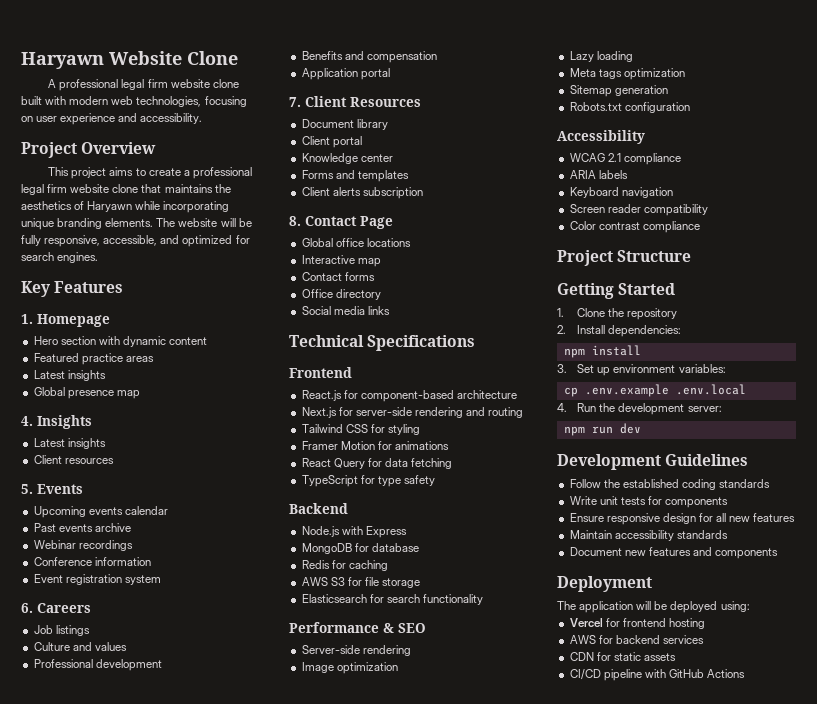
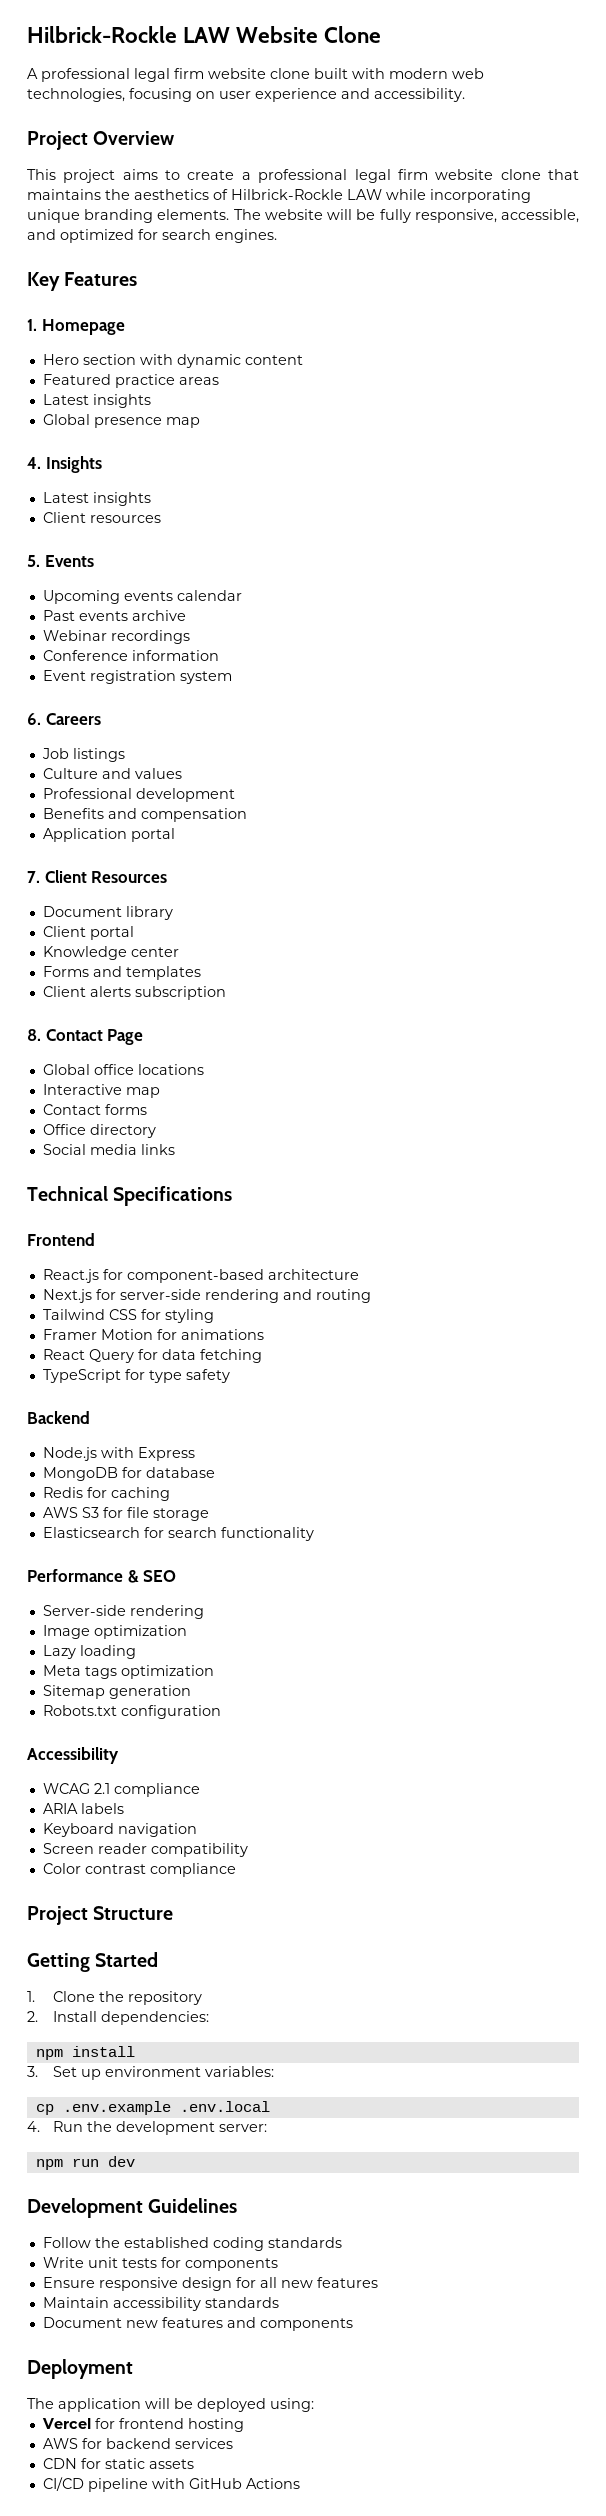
[21,52,104,69] Haryawn -> [27,26,231,43] Hilbrick-Rockle LAW
[87,201,133,212] Haryawn -> [231,189,382,200] Hilbrick-Rockle LAW

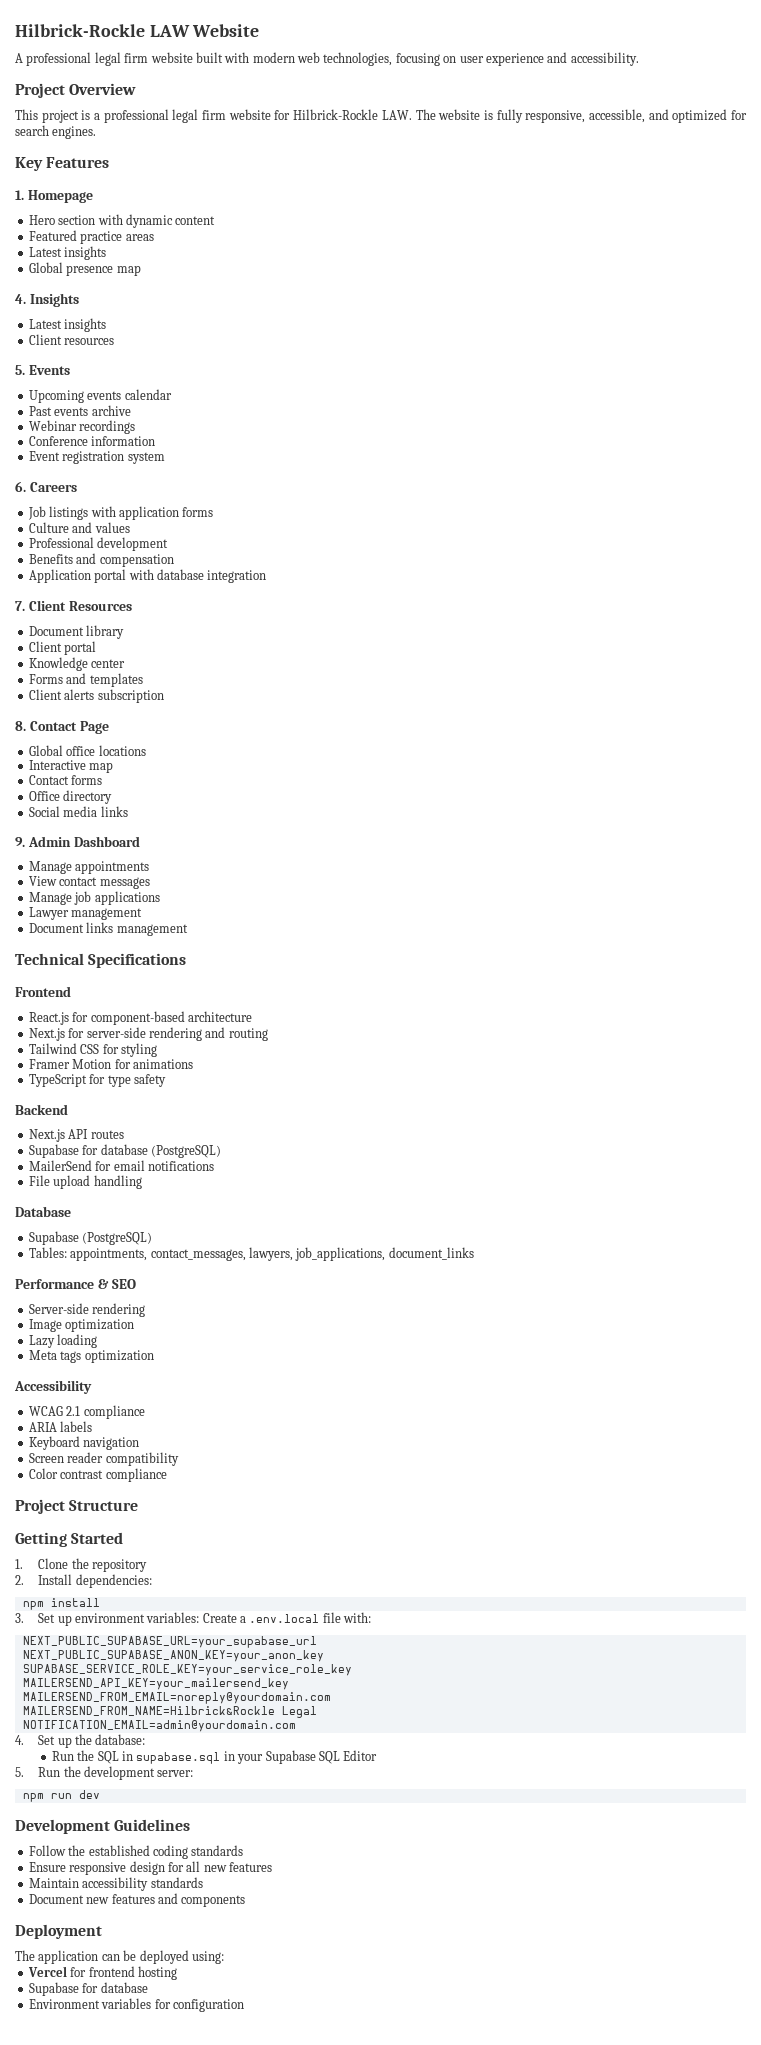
[324,26,382,43] Clone -> (260, 30) none
[270,68,310,79] clone -> (193, 57) none
[122,169,235,180] aims to create -> [81,110,91,120] is
[500,169,580,180] [27,189,531,203] [27,209,376,223] clone that maintains the aesthetics of Hilbrick-Rockle LAW while incorporating unique branding elements. The website will be -> [274,109,493,120] for Hilbrick-Rockle LAW. The website is
(125, 755) none -> [90,506,214,520] with application forms
(175, 835) none -> [128,569,267,583] with database integration
(175, 1149) none -> [15,836,140,847] [28,861,150,874] [28,876,150,889] [28,891,160,905] [28,907,143,920] [28,922,188,936] // 9. Admin Dashboard // Manage appointments // View contact messages // Manage job applications // Lawyer management // Document links management
[42,1349,262,1363] // React Query for data fetching -> (193, 1064) none
[42,1447,195,1461] [42,1467,215,1481] [42,1487,170,1501] [42,1507,209,1521] [42,1527,314,1541] Node.js with Express // MongoDB for database // Redis for caching // AWS S3 for file storage // Elasticsearch for search functionality -> [28,1129,124,1142] [28,1144,221,1158] [28,1160,214,1171] [28,1175,142,1189] [15,1206,71,1217] [28,1231,153,1245] [28,1247,474,1261] Next.js API routes // Supabase for database (PostgreSQL) // MailerSend for email notifications // File upload handling // Database // Supabase (PostgreSQL) // Tables: appointments, contact_messages, lawyers, job_applications, document_links
[42,1685,191,1699] [42,1705,221,1719] // Sitemap generation // Robots.txt configuration -> (154, 1356) none
[35,2101,270,2115] [27,2121,40,2132] // cp .env.example .env.local // 4. -> [202,1612,372,1623] [22,1636,317,1648] [22,1650,324,1662] [22,1664,352,1676] [22,1678,289,1690] [22,1692,331,1704] [22,1706,317,1718] [22,1720,296,1732] [15,1734,146,1748] [51,1750,378,1764] [15,1767,24,1777] Create a .env.local file with: // NEXT_PUBLIC_SUPABASE_URL=your_supabase_url // NEXT_PUBLIC_SUPABASE_ANON_KEY=your_anon_key // SUPABASE_SERVICE_ROLE_KEY=your_service_role_key // MAILERSEND_API_KEY=your_mailersend_key // MAILERSEND_FROM_EMAIL=noreply@yourdomain.com // MAILERSEND_FROM_NAME=Hilbrick&Rockle Legal // NOTIFICATION_EMAIL=admin@yourdomain.com // 4. Set up the database: // Run the SQL in supabase.sql in your Supabase SQL Editor // 5.
[42,2257,278,2271] // Write unit tests for components -> (244, 1850) none
[145,2398,170,2409] will -> [101,1954,120,1961] can
[42,2438,233,2449] [42,2458,194,2469] [42,2477,300,2492] AWS for backend services // CDN for static assets // CI/CD pipeline with GitHub Actions -> [28,1982,148,1996] [28,1998,244,2012] Supabase for database // Environment variables for configuration

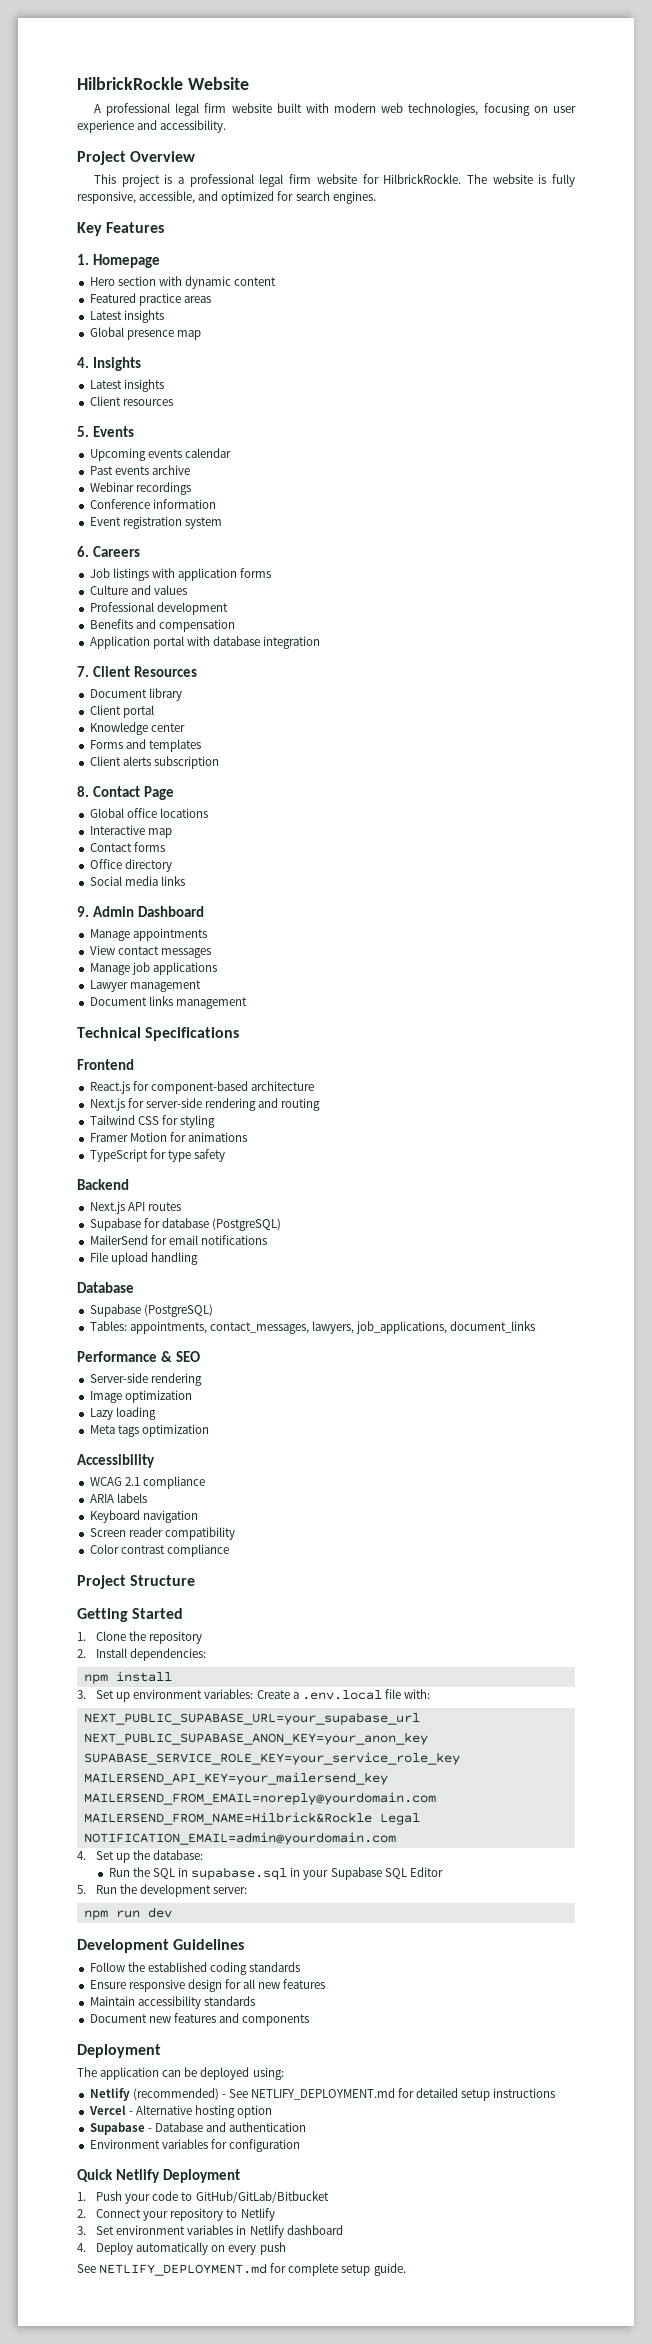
[15,24,190,37] Hilbrick-Rockle LAW -> [77,77,183,90] HilbrickRockle
[293,109,412,120] Hilbrick-Rockle LAW. -> [383,174,462,184] HilbrickRockle.
(224, 1957) none -> [89,2088,556,2101] // Netlify (recommended) - See NETLIFY_DEPLOYMENT.md for detailed setup instructions
[70,1966,135,1977] for frontend -> [128,2105,192,2115] - Alternative
[28,1982,148,1996] // Supabase for database -> [237,2105,273,2118] [89,2122,307,2135] option // Supabase - Database and authentication
(244, 2005) none -> [77,2169,240,2183] [77,2191,329,2204] [77,2208,275,2221] [77,2225,343,2238] [77,2242,286,2255] [77,2263,406,2276] // Quick Netlify Deployment // 1. Push your code to GitHub/GitLab/Bitbucket // 2. Connect your repository to Netlify // 3. Set environment variables in Netlify dashboard // 4. Deploy automatically on every push // See NETLIFY_DEPLOYMENT.md for complete setup guide.

